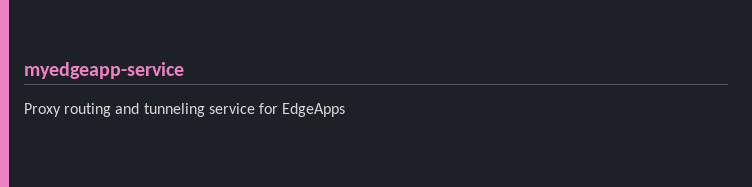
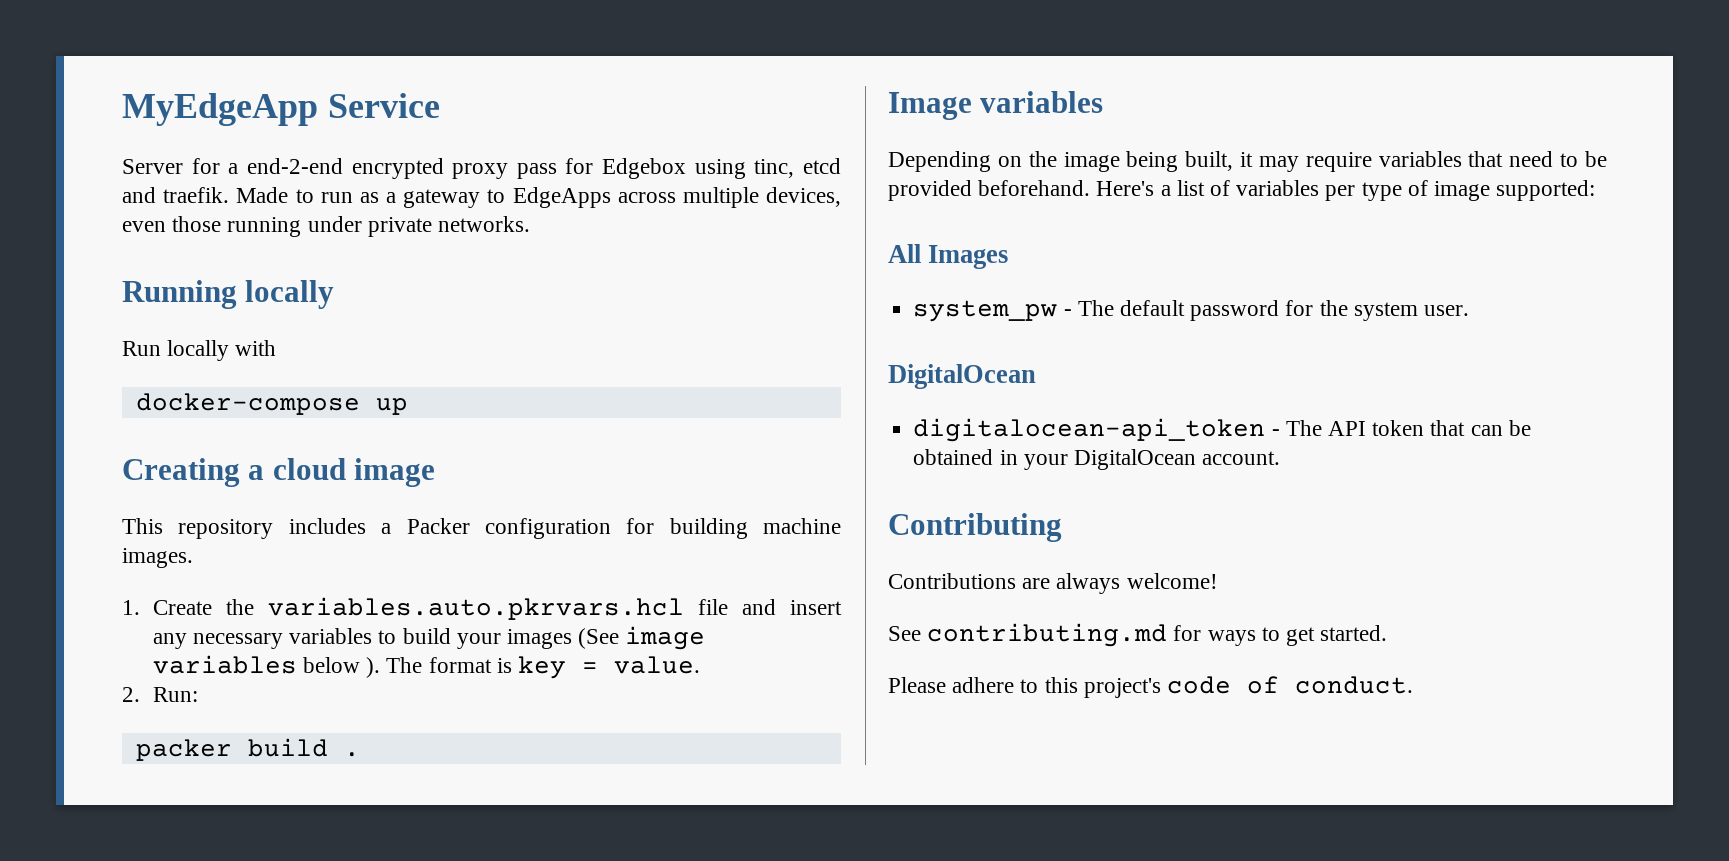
[24,62,184,79] [24,103,346,117] myedgeapp-service // Proxy routing and tunneling service for EdgeApps -> [122,93,440,126] [122,158,841,179] [122,187,841,208] [122,216,531,237] [122,280,335,309] [122,340,277,361] [135,393,408,415] [122,458,436,487] [122,518,841,539] [122,548,193,568] [122,597,842,620] [152,626,706,650] [152,655,701,679] [122,687,198,702] [135,738,360,761] [888,91,1104,120] [888,151,1607,172] [888,180,1596,201] [888,244,1009,269] [913,300,1469,322] [888,364,1036,389] [913,418,1531,442] [913,449,1281,470] [888,513,1062,542] [888,573,1218,594] [888,623,1388,647] [888,676,1414,698] MyEdgeApp Service // Server for a end-2-end encrypted proxy pass for Edgebox using tinc, etcd and traefik. Made to run as a gateway to EdgeApps across multiple devices, even those running under private networks. // Running locally // Run locally with // docker-compose up // Creating a cloud image // This repository includes a Packer configuration for building machine images. // 1. Create the variables.auto.pkrvars.hcl file and insert any necessary variables to build your images (See image variables below ). The format is key = value. // 2. Run: // packer build . // Image variables // Depending on the image being built, it may require variables that need to be provided beforehand. Here's a list of variables per type of image supported: // All Images // system_pw - The default password for the system user. // DigitalOcean // digitalocean-api_token - The API token that can be obtained in your DigitalOcean account. // Contributing // Contributions are always welcome! // See contributing.md for ways to get started. // Please adhere to this project's code of conduct.

